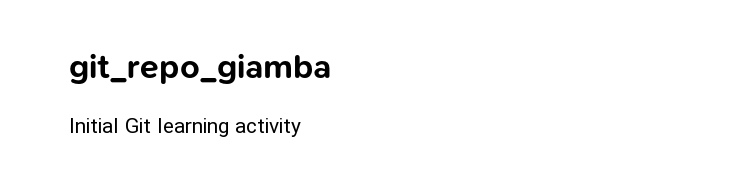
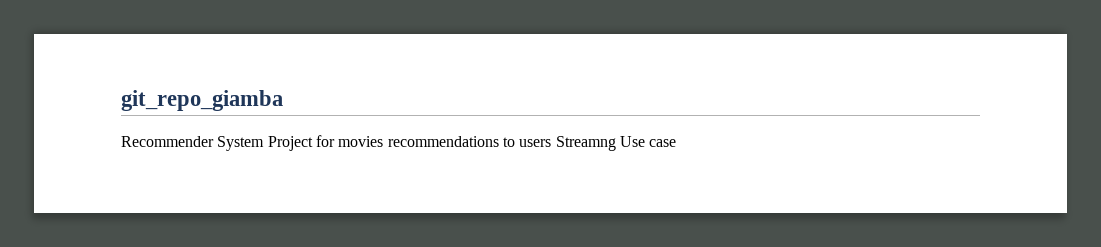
[69,118,301,137] Initial Git learning activity -> [121,135,677,151] Recommender System Project for movies recommendations to users Streamng Use case

